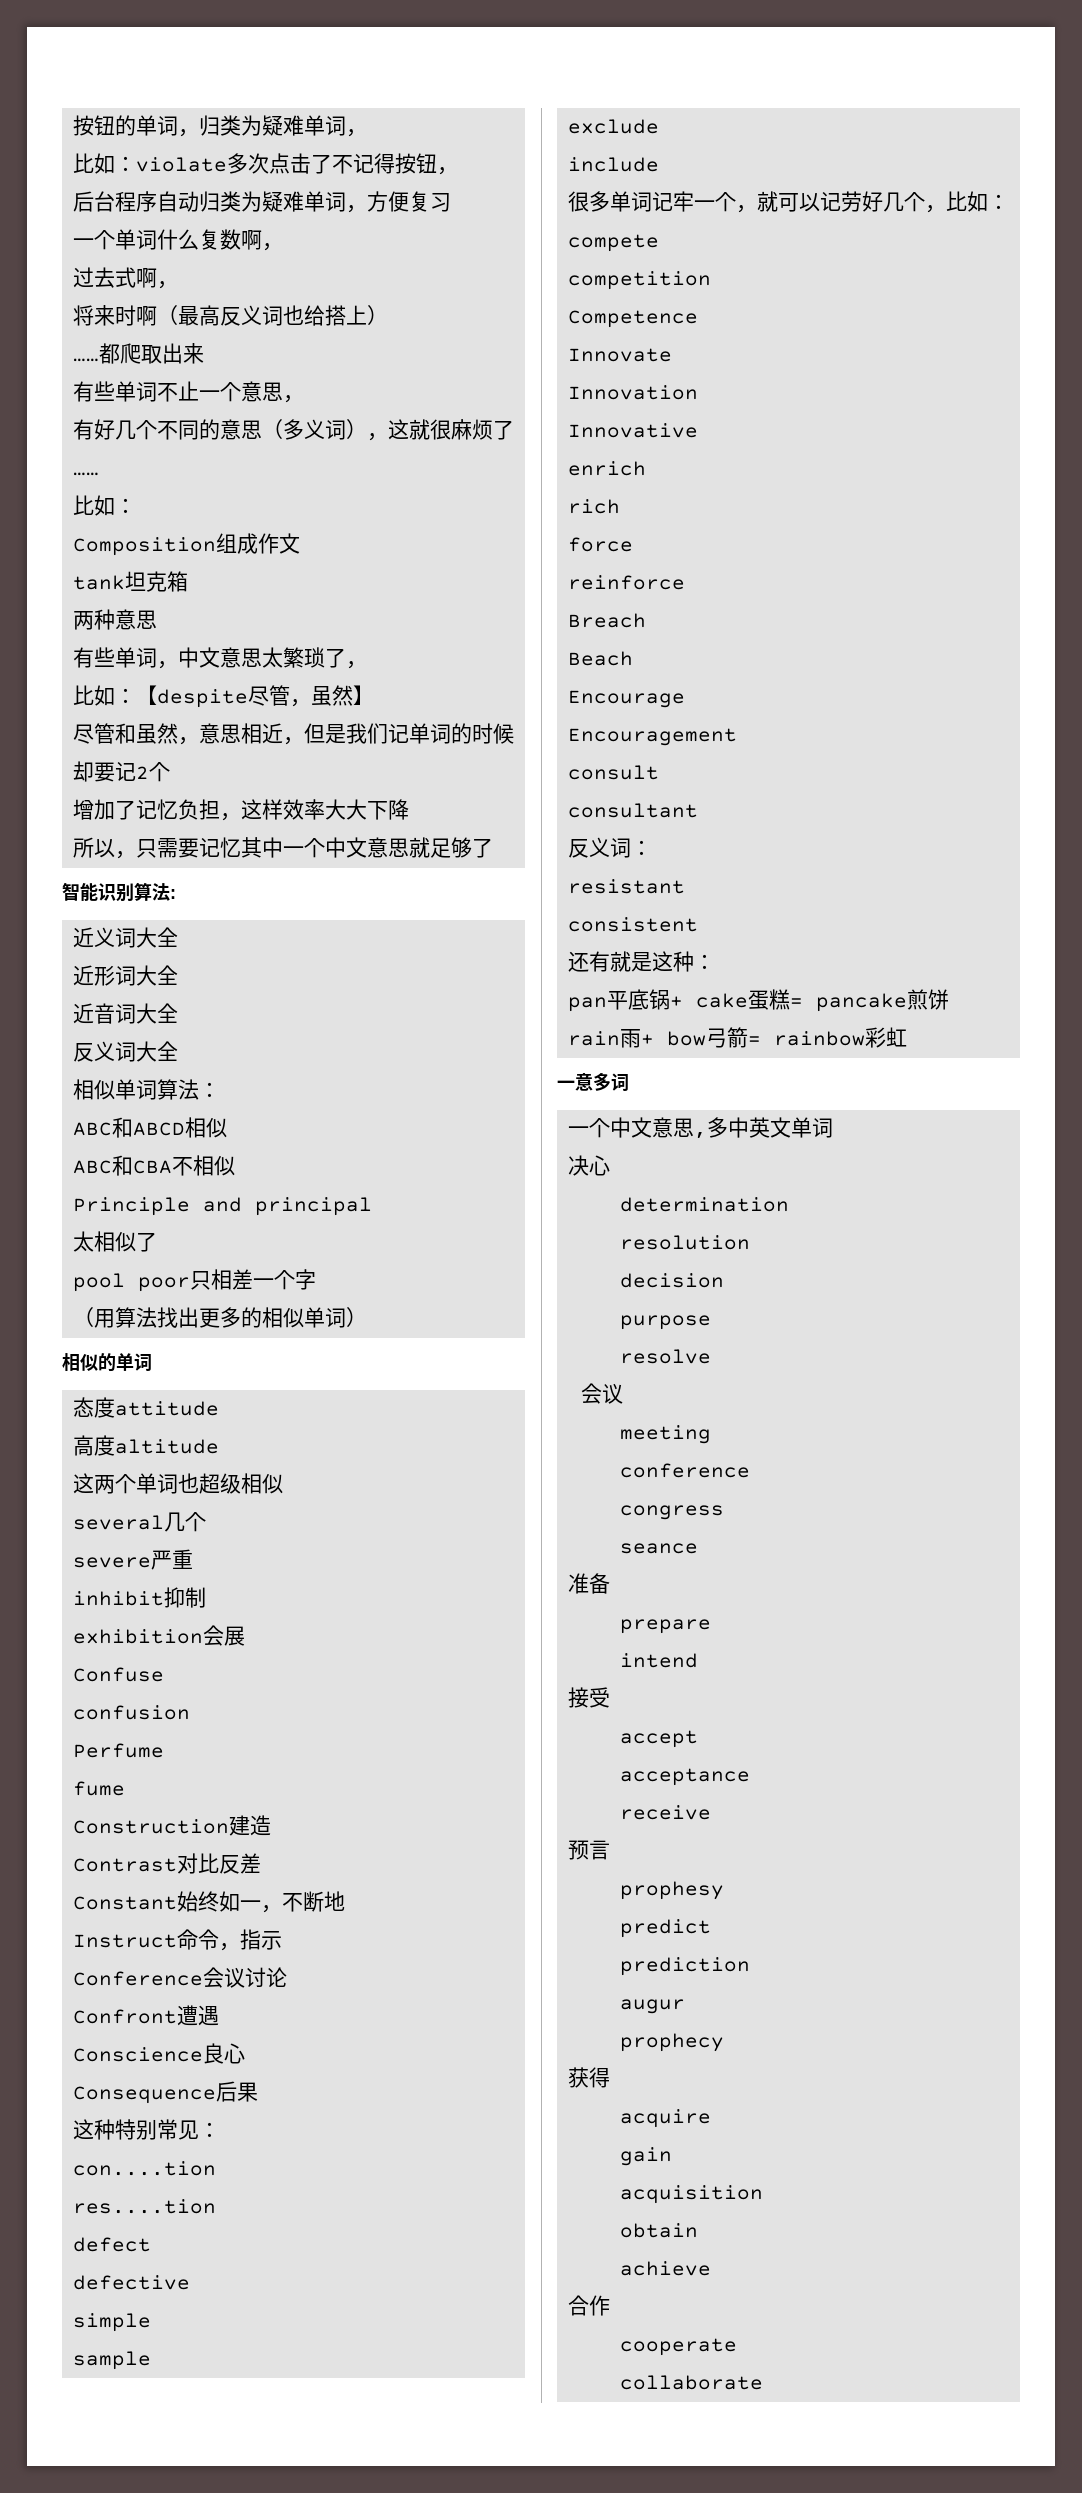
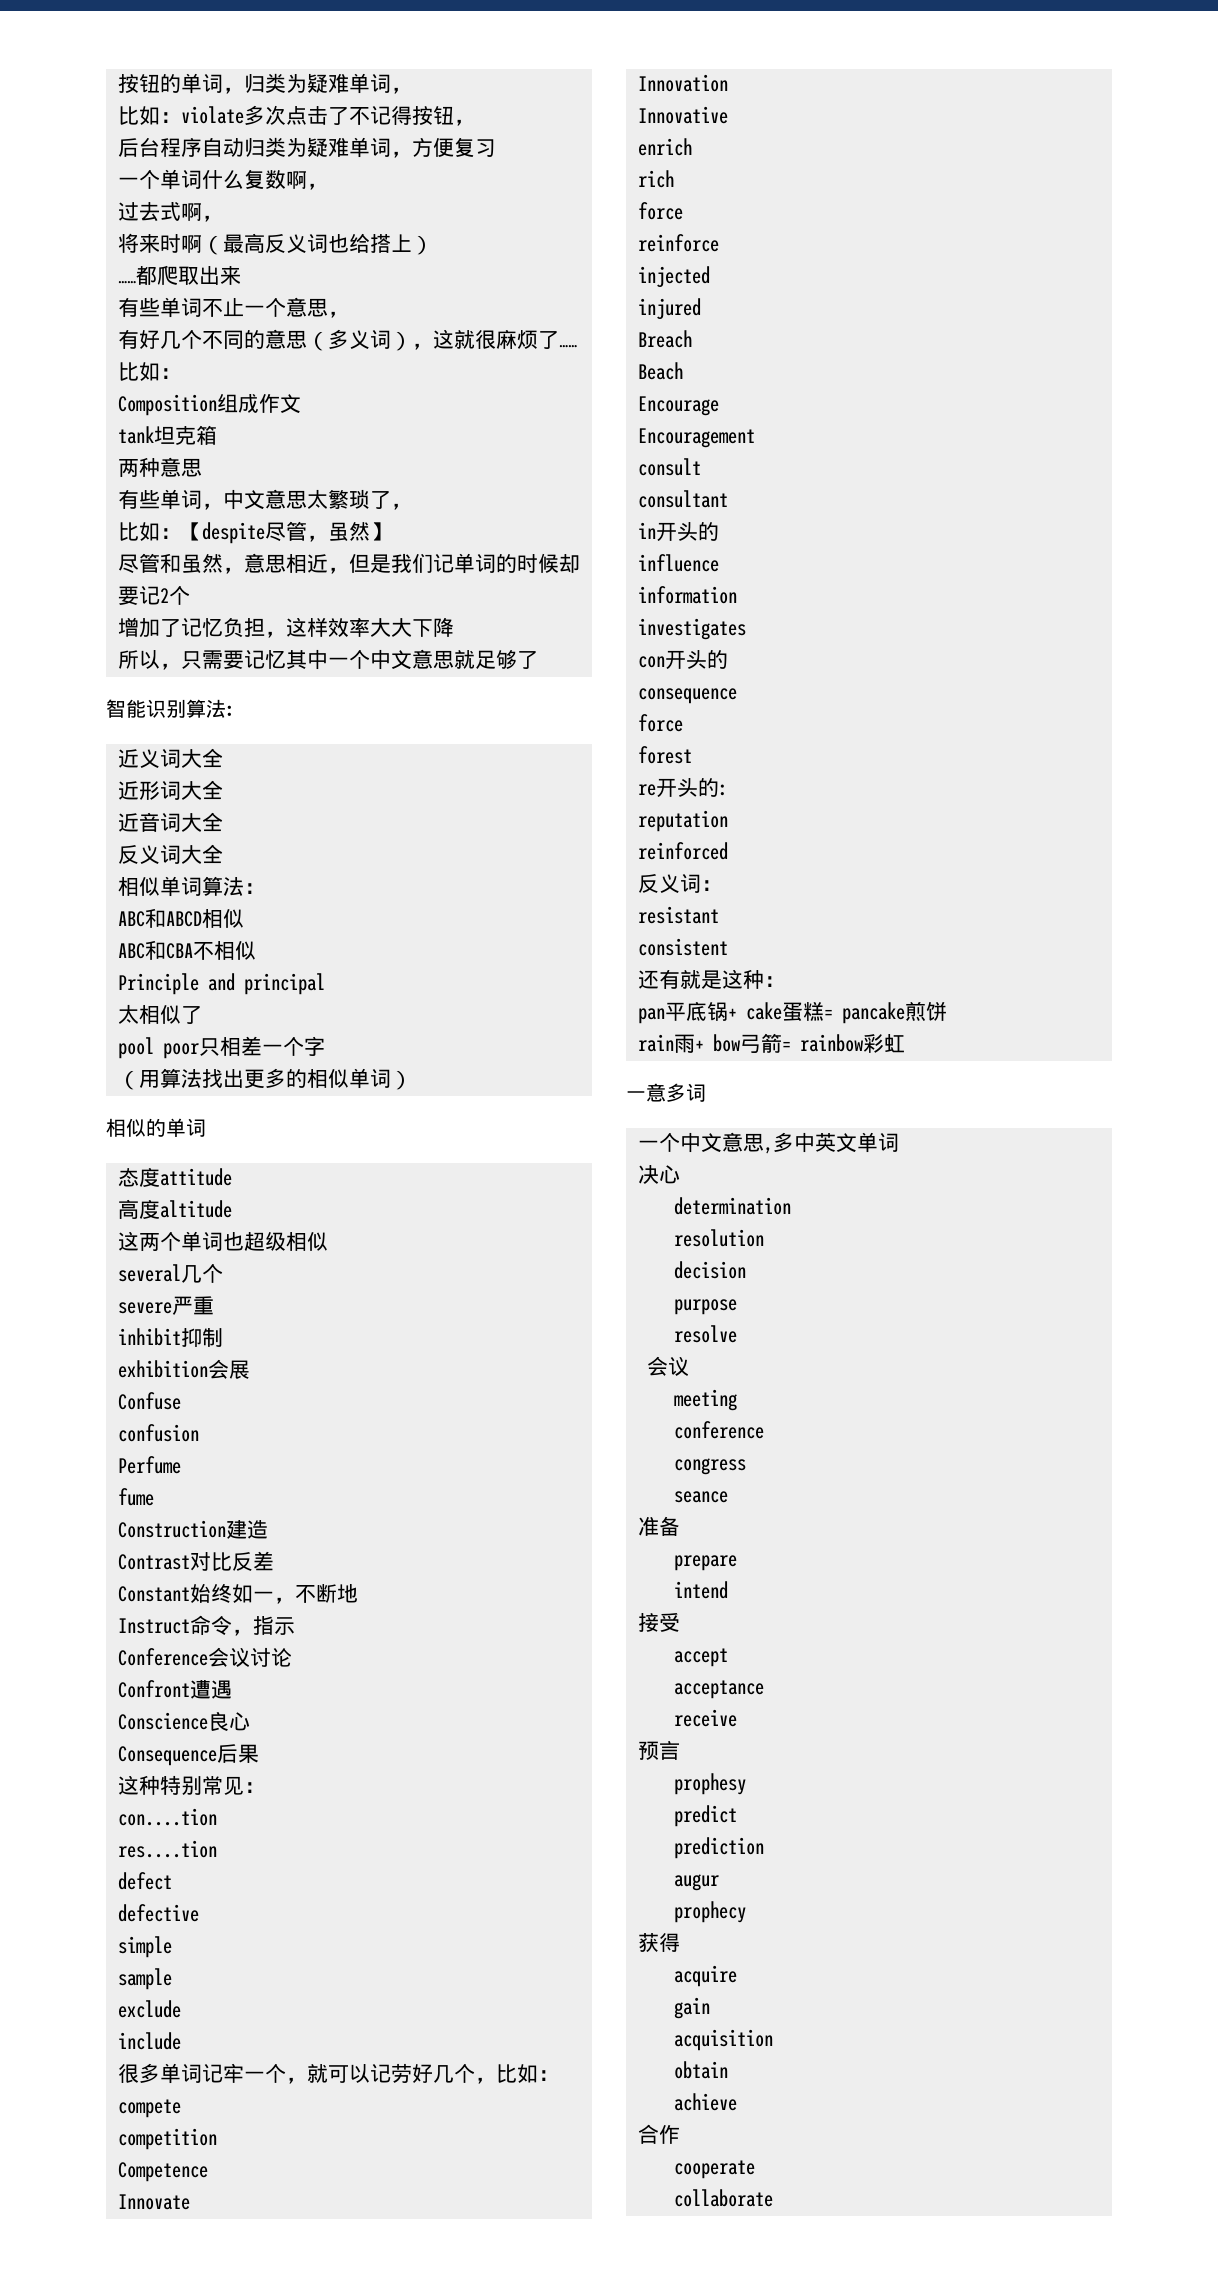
(685, 582) none -> [638,266,710,288] [638,298,701,320] // injected // injured
(698, 810) none -> [638,522,719,542] [638,554,719,572] [638,586,737,604] [638,618,746,640] [638,650,728,670] [638,688,737,704] [638,714,683,732] [638,746,692,764] [638,778,728,798] [638,810,728,832] [638,842,728,860] // in开头的 // influence // information // investigates // con开头的 // consequence // force // forest // re开头的: // reputation // reinforced

